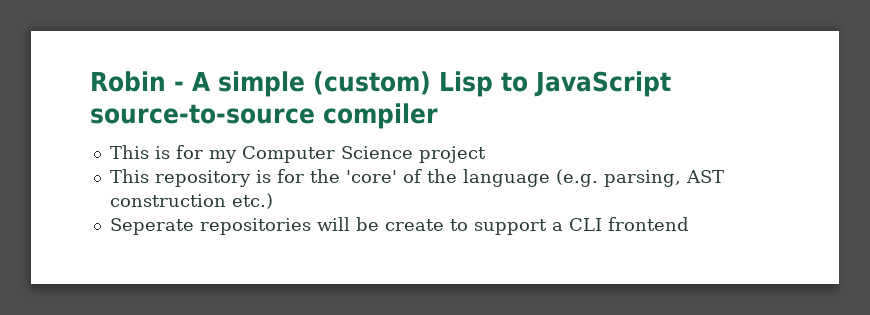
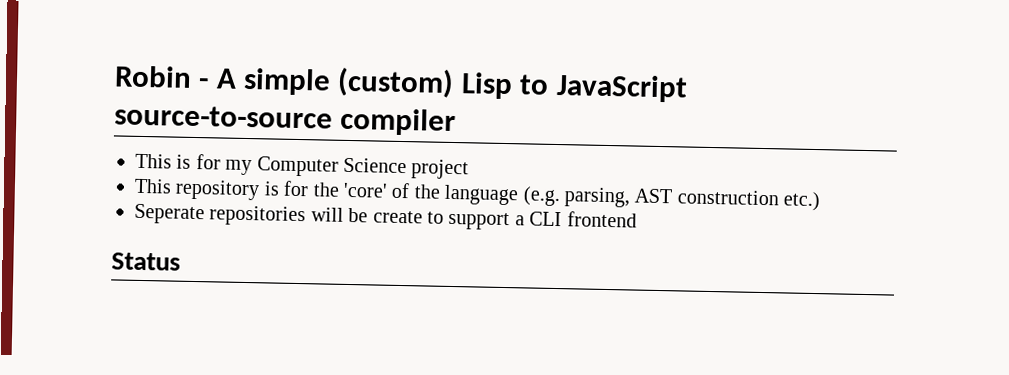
(689, 224) none -> [111,252,181,271] // Status

